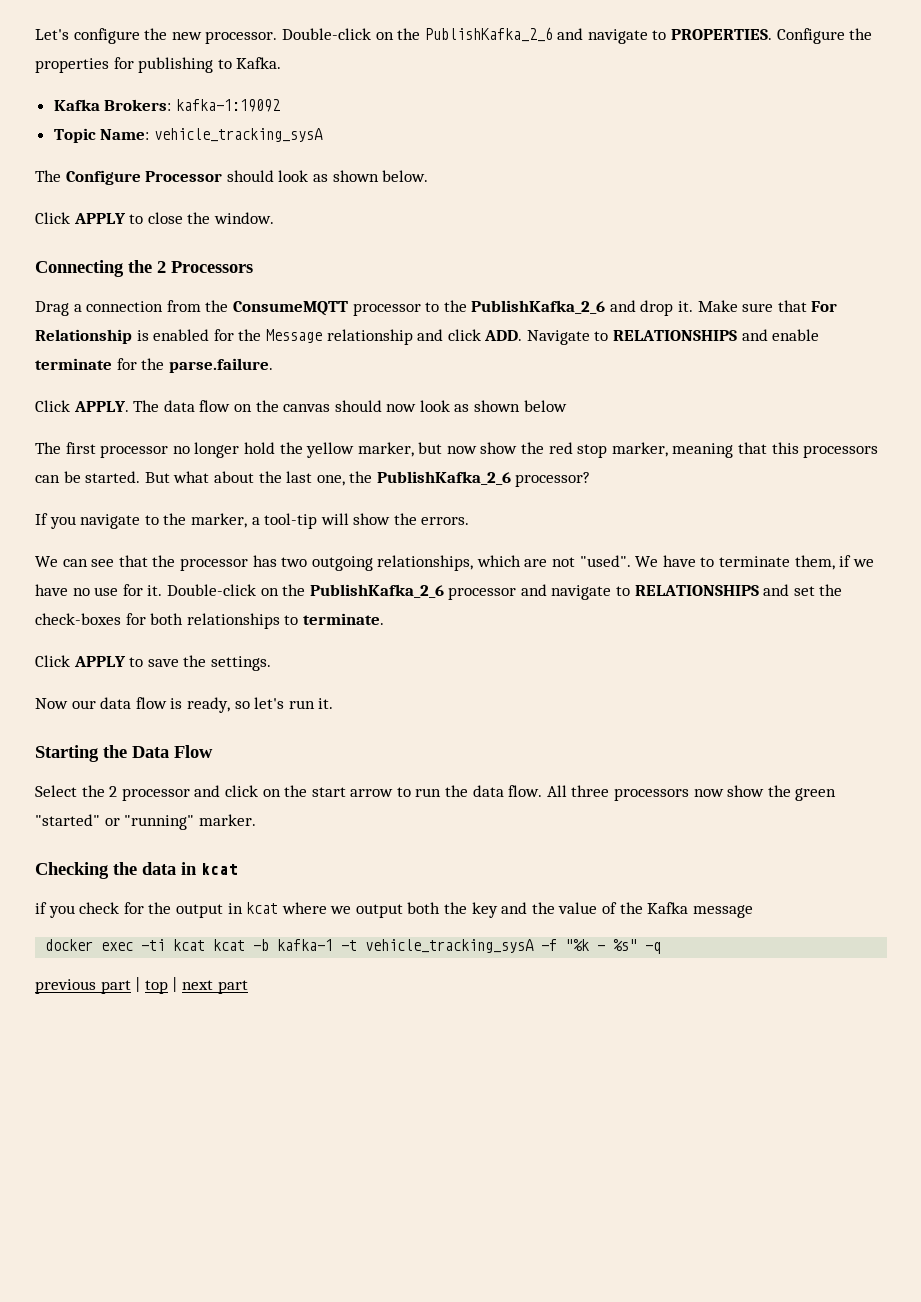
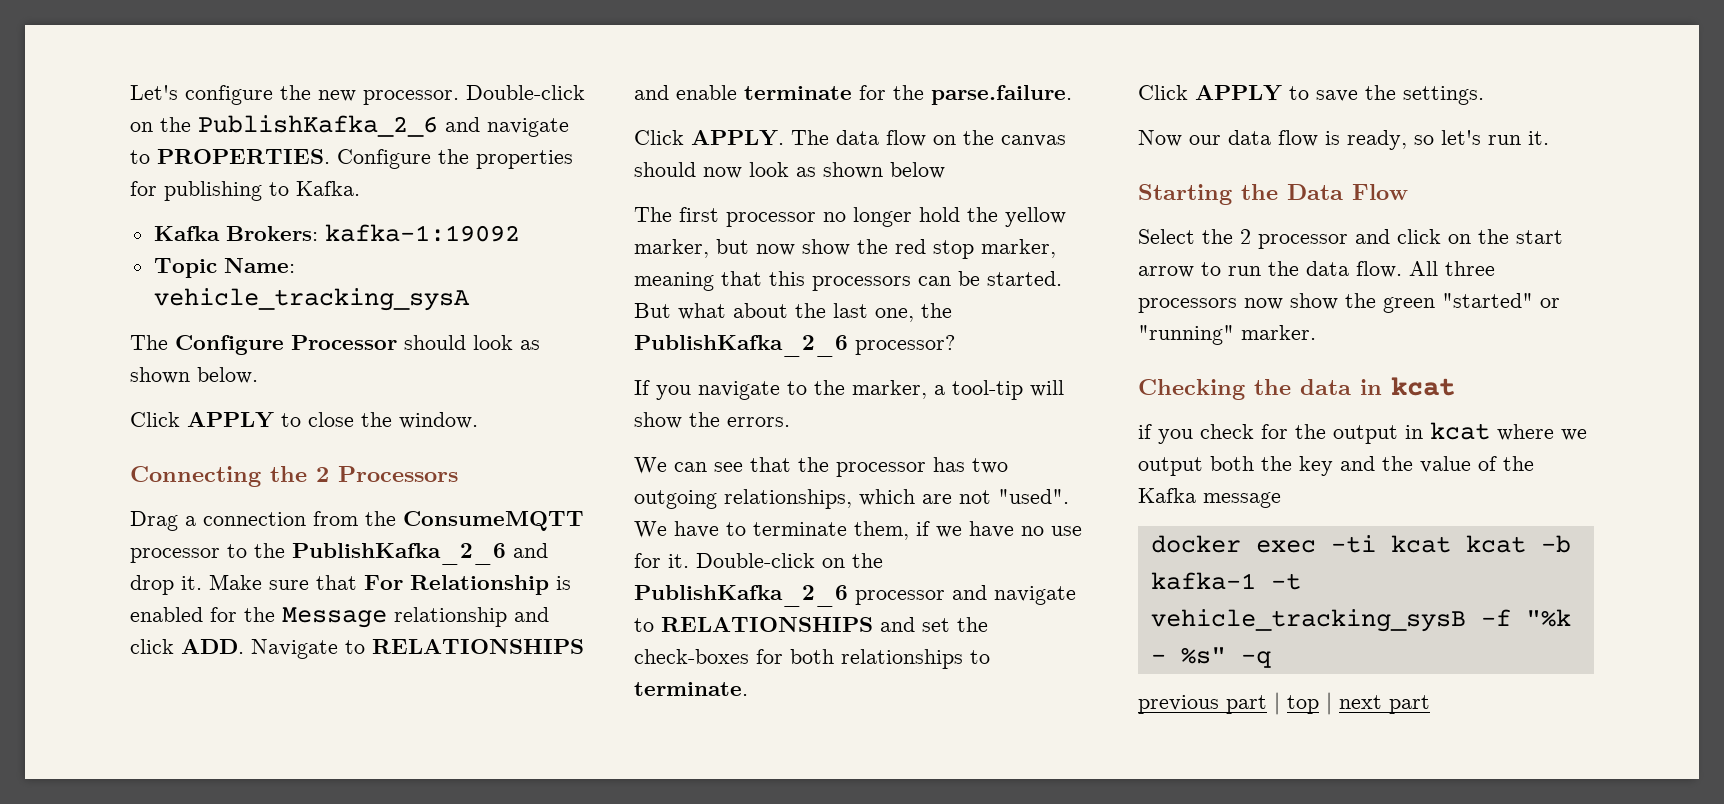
[365,939,535,953] vehicle_tracking_sysA -> [1150,609,1466,632] vehicle_tracking_sysB

